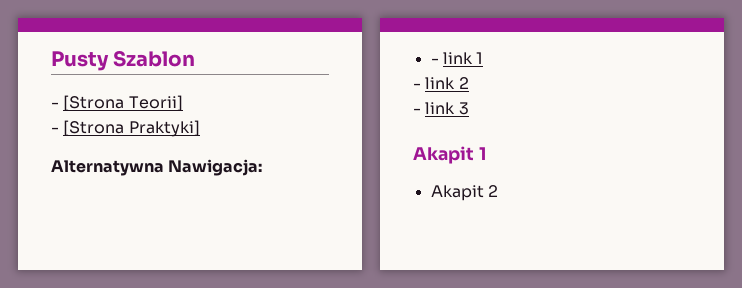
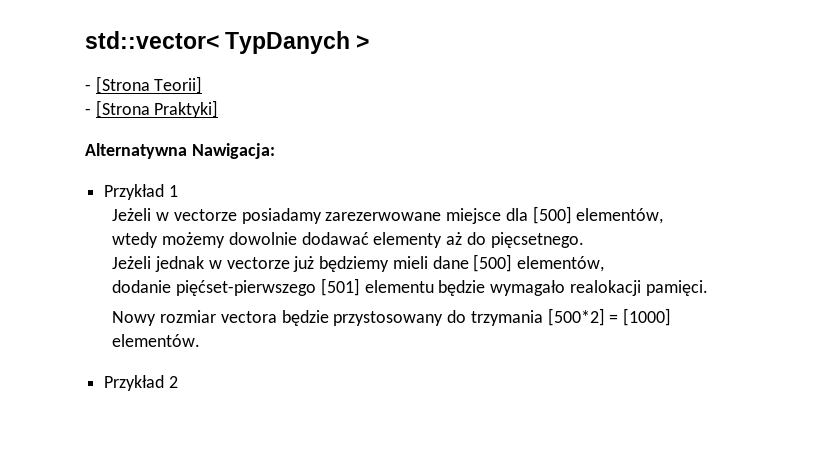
[51,50,196,71] Pusty Szablon -> [85,31,370,54] std::vector< TypDanych >
[430,52,484,64] [413,77,469,89] [413,102,469,115] [413,146,486,164] [430,185,484,201] - link 1 // - link 2 // - link 3 // Akapit 1 // Akapit -> [104,184,178,200] [112,206,664,224] [112,232,584,248] [112,254,604,272] [112,278,708,296] [112,308,671,326] [112,334,201,347] [104,375,165,391] Przykład 1 // Jeżeli w vectorze posiadamy zarezerwowane miejsce dla [500] elementów, // wtedy możemy dowolnie dodawać elementy aż do pięcsetnego. // Jeżeli jednak w vectorze już będziemy mieli dane [500] elementów, // dodanie pięćset-pierwszego [501] elementu będzie wymagało realokacji pamięci. // Nowy rozmiar vectora będzie przystosowany do trzymania [500*2] = [1000] elementów. // Przykład

